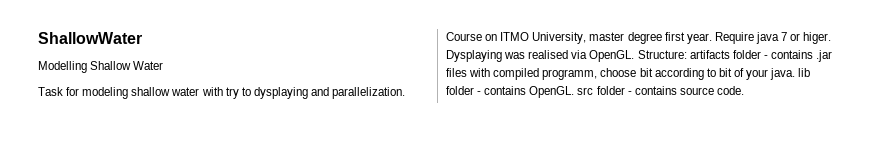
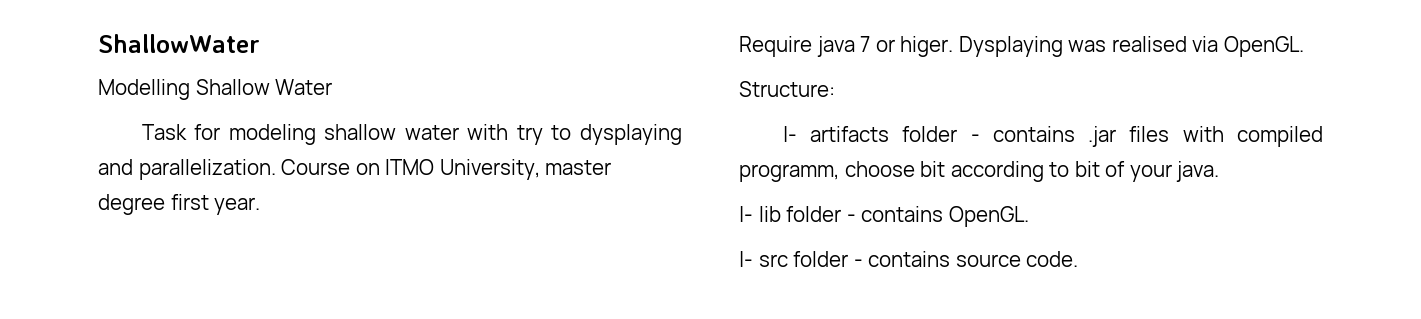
(712, 38) none -> (261, 206) //
(635, 56) none -> (1304, 46) //
(687, 54) none -> [782,126,797,142] // |-
(796, 74) none -> [739,206,753,222] // |-
(575, 92) none -> [739,251,753,267] // |-

